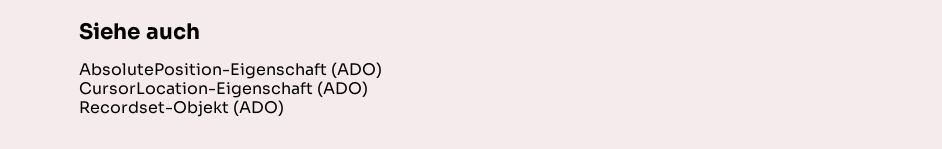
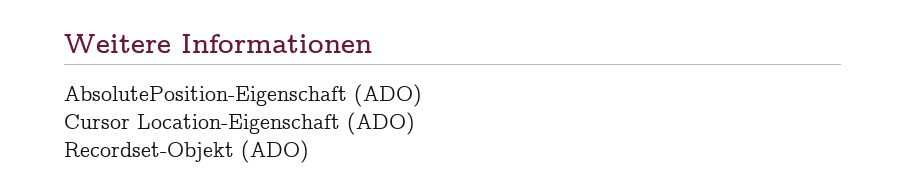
[79,22,200,40] Siehe auch -> [64,34,372,53] Weitere Informationen
[79,82,313,98] CursorLocation-Eigenschaft -> [64,114,340,134] Cursor Location-Eigenschaft

